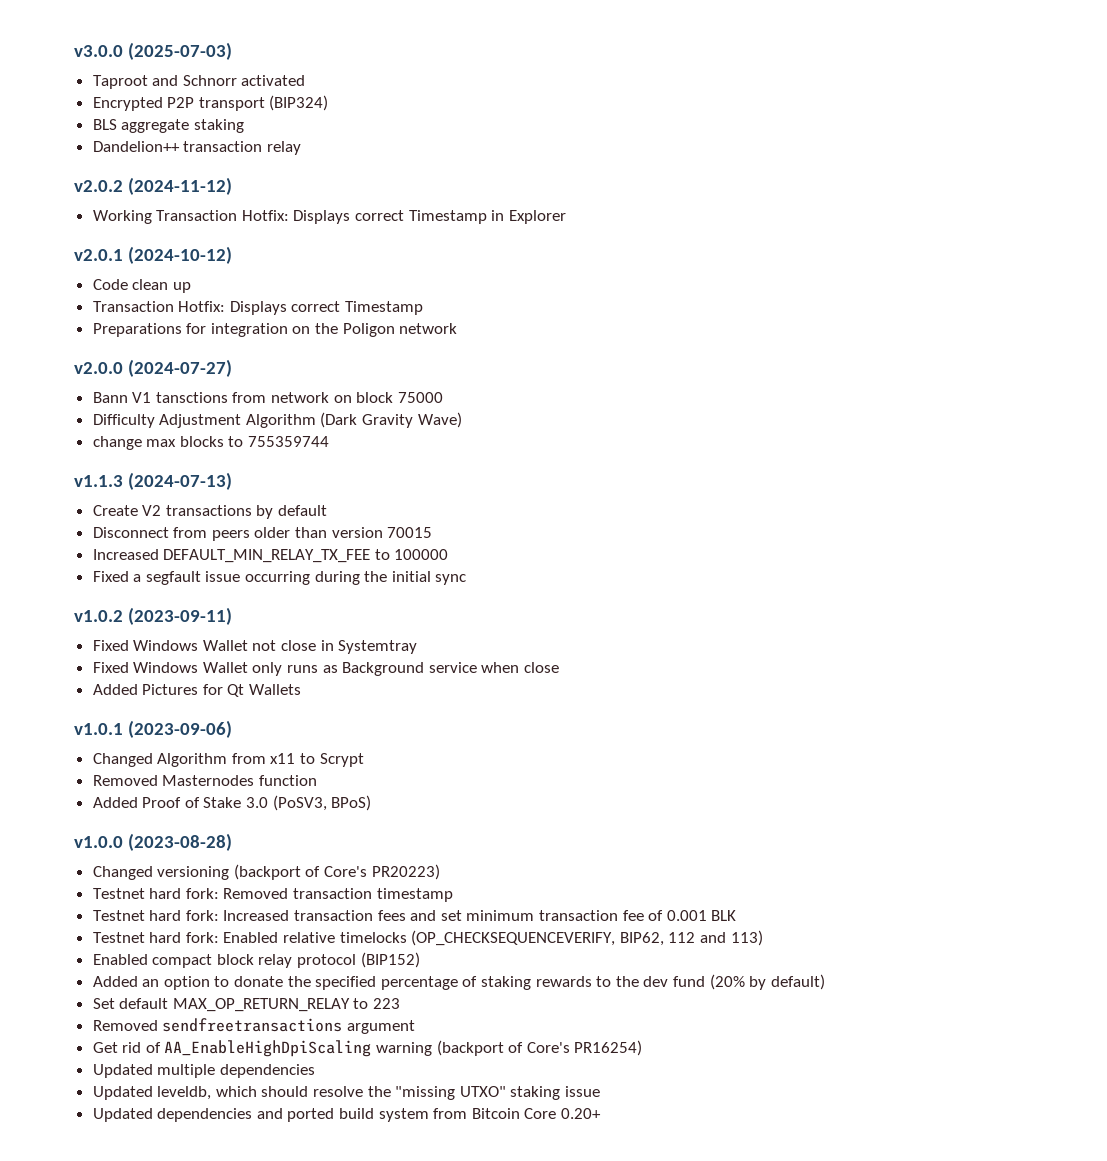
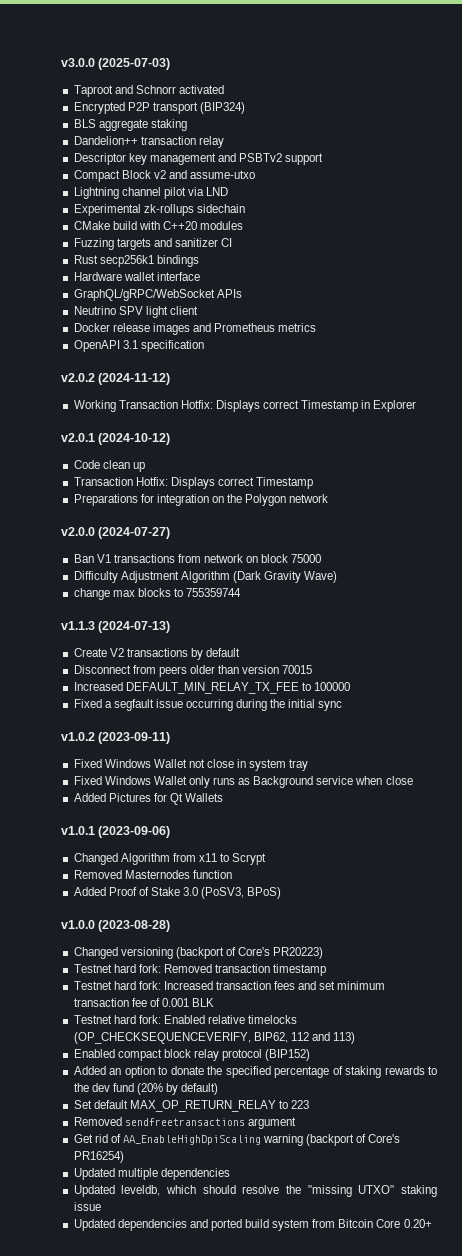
(301, 148) none -> [73,153,324,165] [73,170,256,182] [73,187,229,199] [73,204,245,216] [73,221,244,230] [73,238,233,250] [73,255,199,267] [73,272,200,281] [73,289,242,301] [73,306,198,318] [73,323,317,335] [73,340,204,352] // Descriptor key management and PSBTv2 support // Compact Block v2 and assume-utxo // Lightning channel pilot via LND // Experimental zk-rollups sidechain // CMake build with C++20 modules // Fuzzing targets and sanitizer CI // Rust secp256k1 bindings // Hardware wallet interface // GraphQL/gRPC/WebSocket APIs // Neutrino SPV light client // Docker release images and Prometheus metrics // OpenAPI 3.1 specification
[342,323,395,337] Poligon -> [245,494,287,506] Polygon
[92,392,228,403] Bann V1 tansctions -> [73,554,175,563] Ban V1 transactions
[338,640,418,654] Systemtray -> [249,759,309,771] system tray

